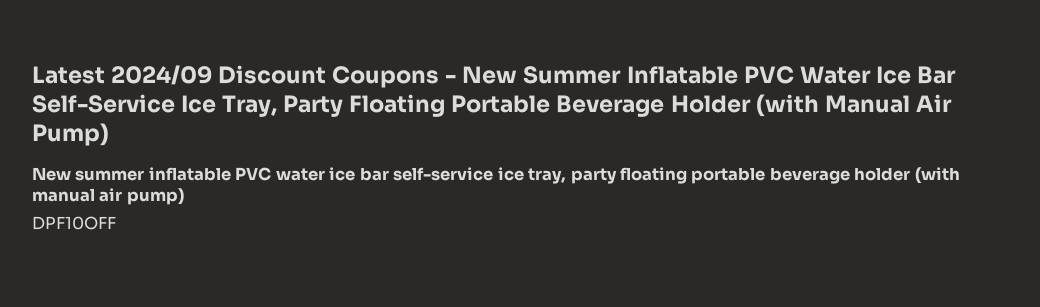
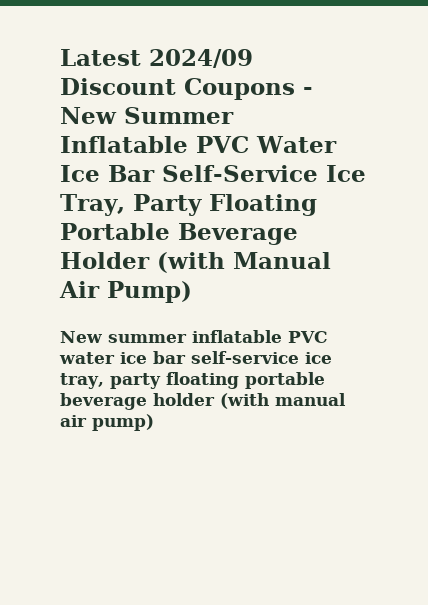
[32,216,116,230] // DPF10OFF -> (154, 422) none

